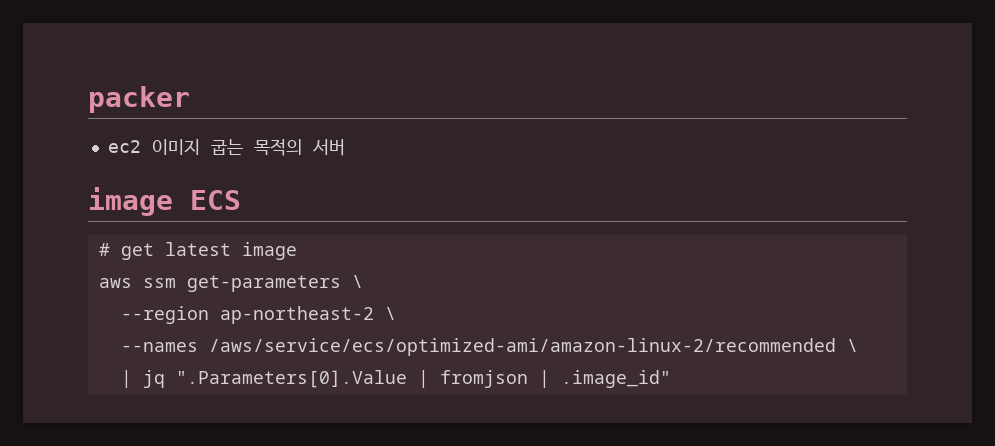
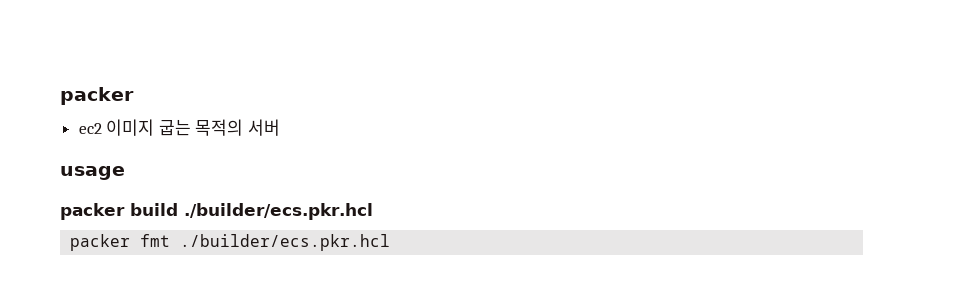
[88,187,241,216] [98,242,297,260] [98,275,363,292] [120,306,396,324] [120,338,858,356] [120,370,671,388] image ECS // # get latest image // aws ssm get-parameters \ // --region ap-northeast-2 \ // --names /aws/service/ecs/optimized-ami/amazon-linux-2/recommended \ // | jq ".Parameters[0].Value | fromjson | .image_id" -> [60,166,125,180] [60,203,373,220] [70,234,391,251] usage // packer build ./builder/ecs.pkr.hcl // packer fmt ./builder/ecs.pkr.hcl

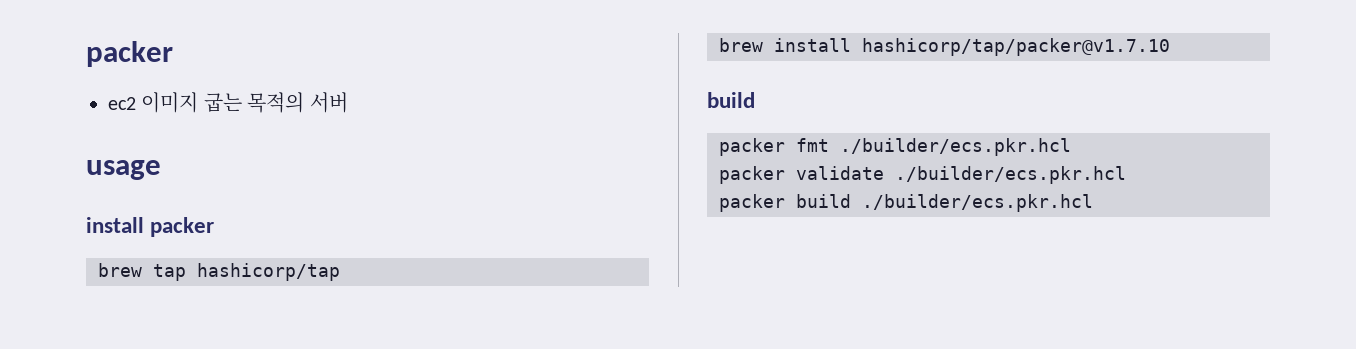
[60,203,373,220] packer build ./builder/ecs.pkr.hcl -> [86,217,215,237] [98,263,340,281] [719,38,1170,56] [707,92,755,108] install packer // brew tap hashicorp/tap // brew install hashicorp/tap/packer@v1.7.10 // build
(391, 242) none -> [719,166,1126,184] [719,194,1093,212] // packer validate ./builder/ecs.pkr.hcl // packer build ./builder/ecs.pkr.hcl

